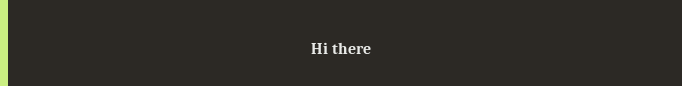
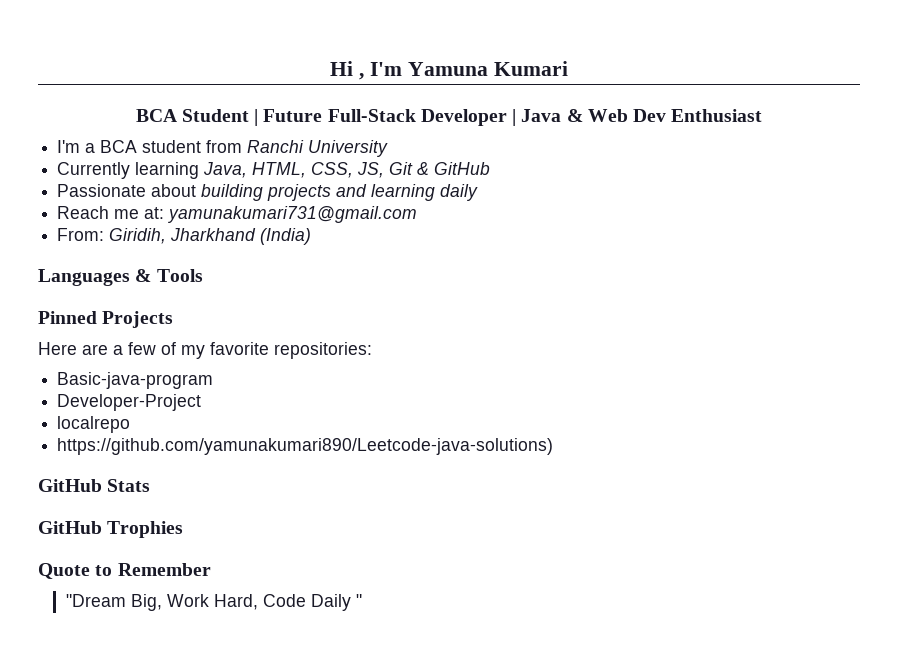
[332,42,372,54] there -> [359,61,568,80] [135,109,763,126] [57,140,389,157] [57,162,491,179] [57,184,479,201] [57,206,418,223] [57,228,312,245] [38,269,203,286] [38,311,174,328] [38,342,372,359] [57,372,214,389] [57,394,202,411] [57,416,131,433] [57,438,554,455] [38,479,151,492] [38,521,184,538] [38,563,211,579] [65,594,362,611] , I'm Yamuna Kumari // BCA Student | Future Full-Stack Developer | Java & Web Dev Enthusiast // I'm a BCA student from Ranchi University // Currently learning Java, HTML, CSS, JS, Git & GitHub // Passionate about building projects and learning daily // Reach me at: yamunakumari731@gmail.com // From: Giridih, Jharkhand (India) // Languages & Tools // Pinned Projects // Here are a few of my favorite repositories: // Basic-java-program // Developer-Project // localrepo // https://github.com/yamunakumari890/Leetcode-java-solutions) // GitHub Stats // GitHub Trophies // Quote to Remember // "Dream Big, Work Hard, Code Daily "

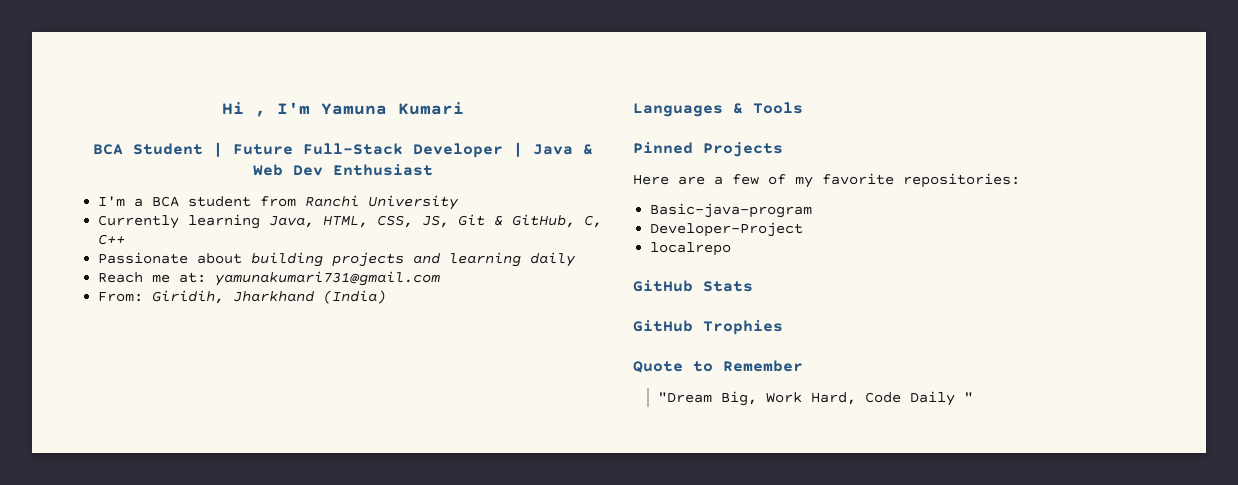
[434,162,491,175] GitHub -> [512,214,603,228] [98,234,126,245] GitHub, C, C++
[57,438,554,455] // https://github.com/yamunakumari890/Leetcode-java-solutions) -> (732, 249) none

